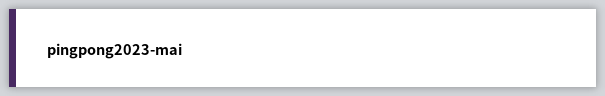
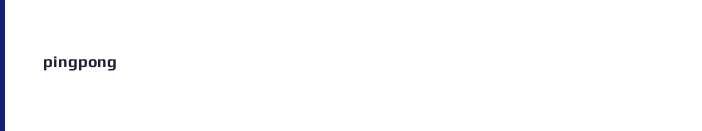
[47,43,182,59] pingpong2023-mai -> [43,56,117,71] pingpong

